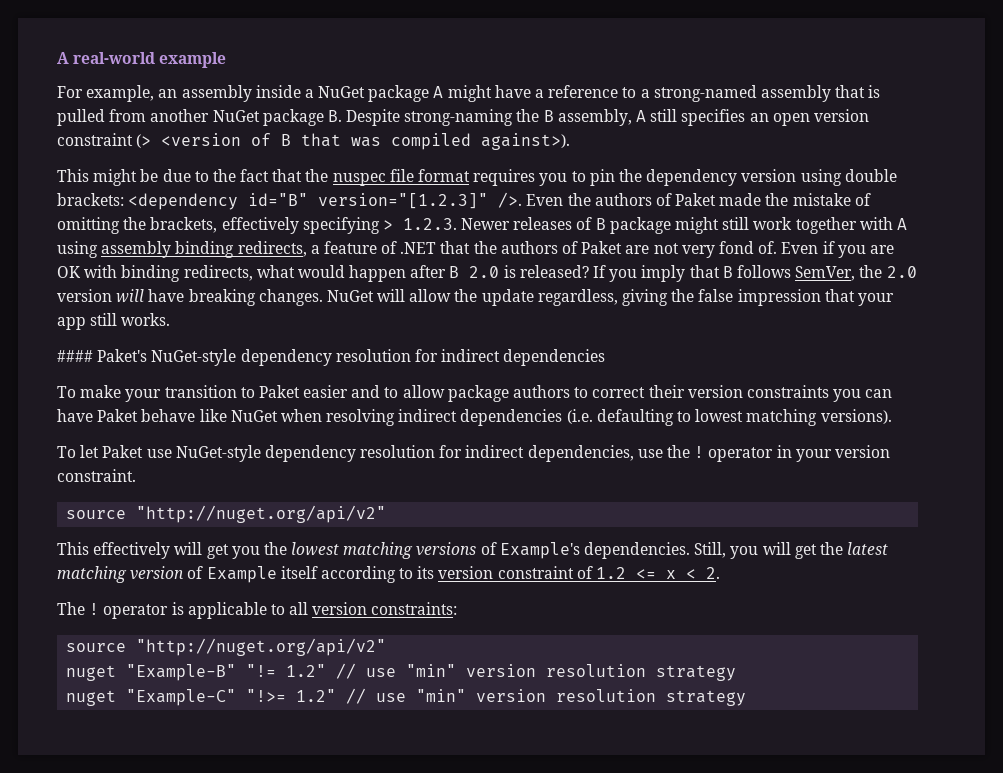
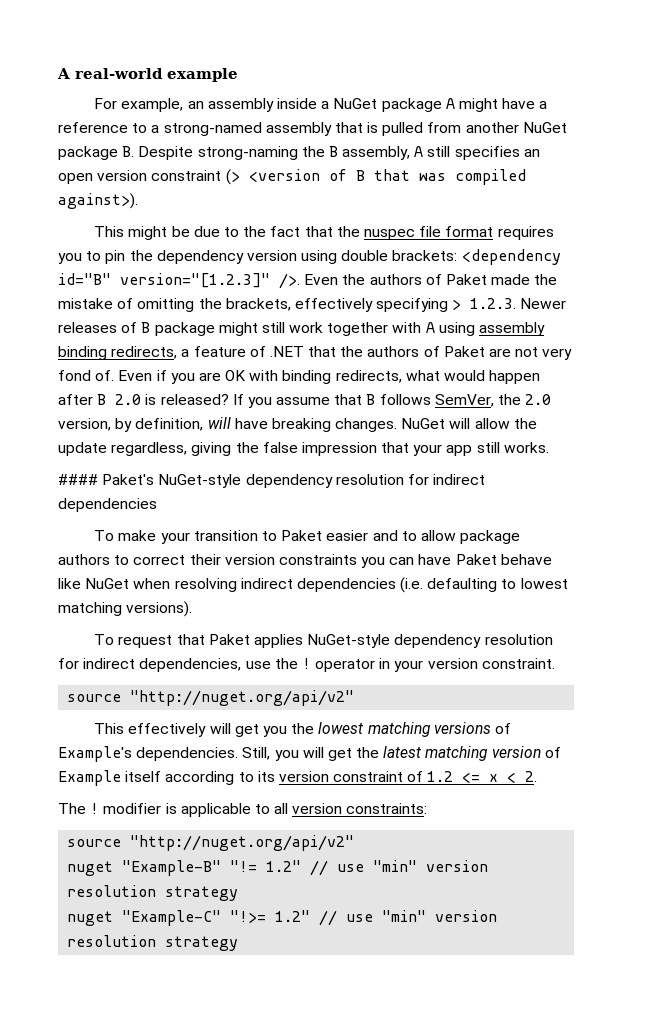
[641,265,686,282] imply -> [276,397,331,405] assume
[57,289,112,302] version -> [58,418,204,432] version, by definition,
[80,445,172,458] let Paket use -> [118,634,304,648] request that Paket applies
[103,604,169,619] operator -> [103,803,162,814] modifier

